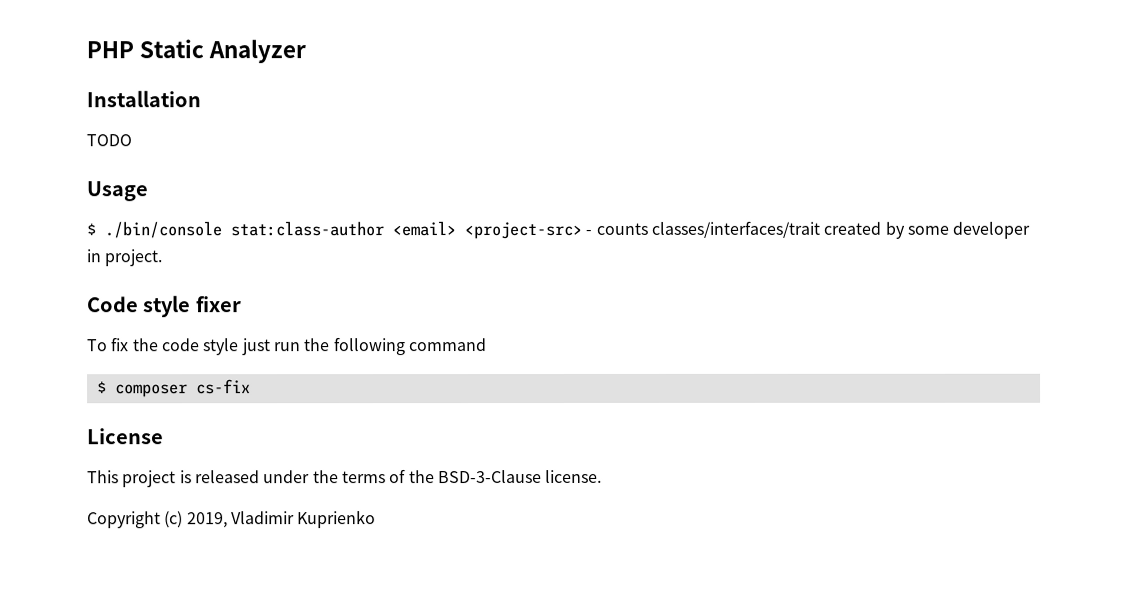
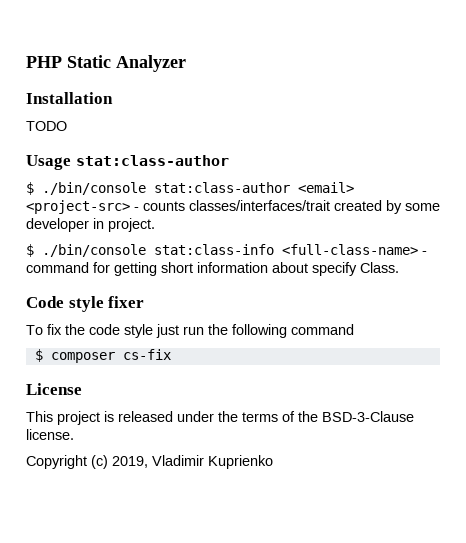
(148, 191) none -> [75,155,229,166] stat:class-author
(163, 258) none -> [26,244,427,257] [26,262,399,276] // $ ./bin/console stat:class-info <full-class-name> - command for getting short information about specify Class.

